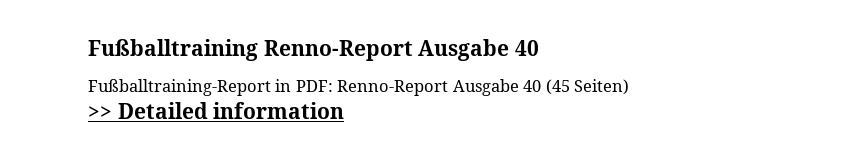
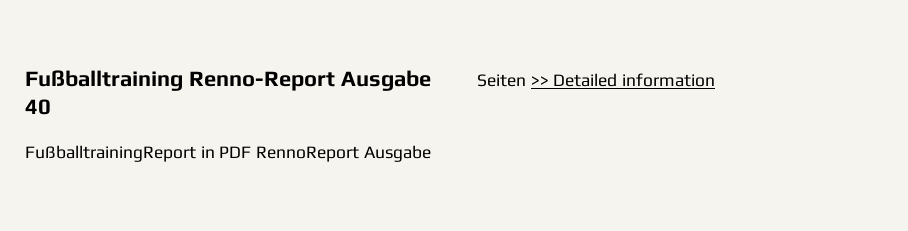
[88,79,630,96] Fußballtraining-Report in PDF: Renno-Report Ausgabe 40 (45 Seiten) // -> [25,145,431,162] [477,74,526,87] FußballtrainingReport in PDF RennoReport Ausgabe Seiten

